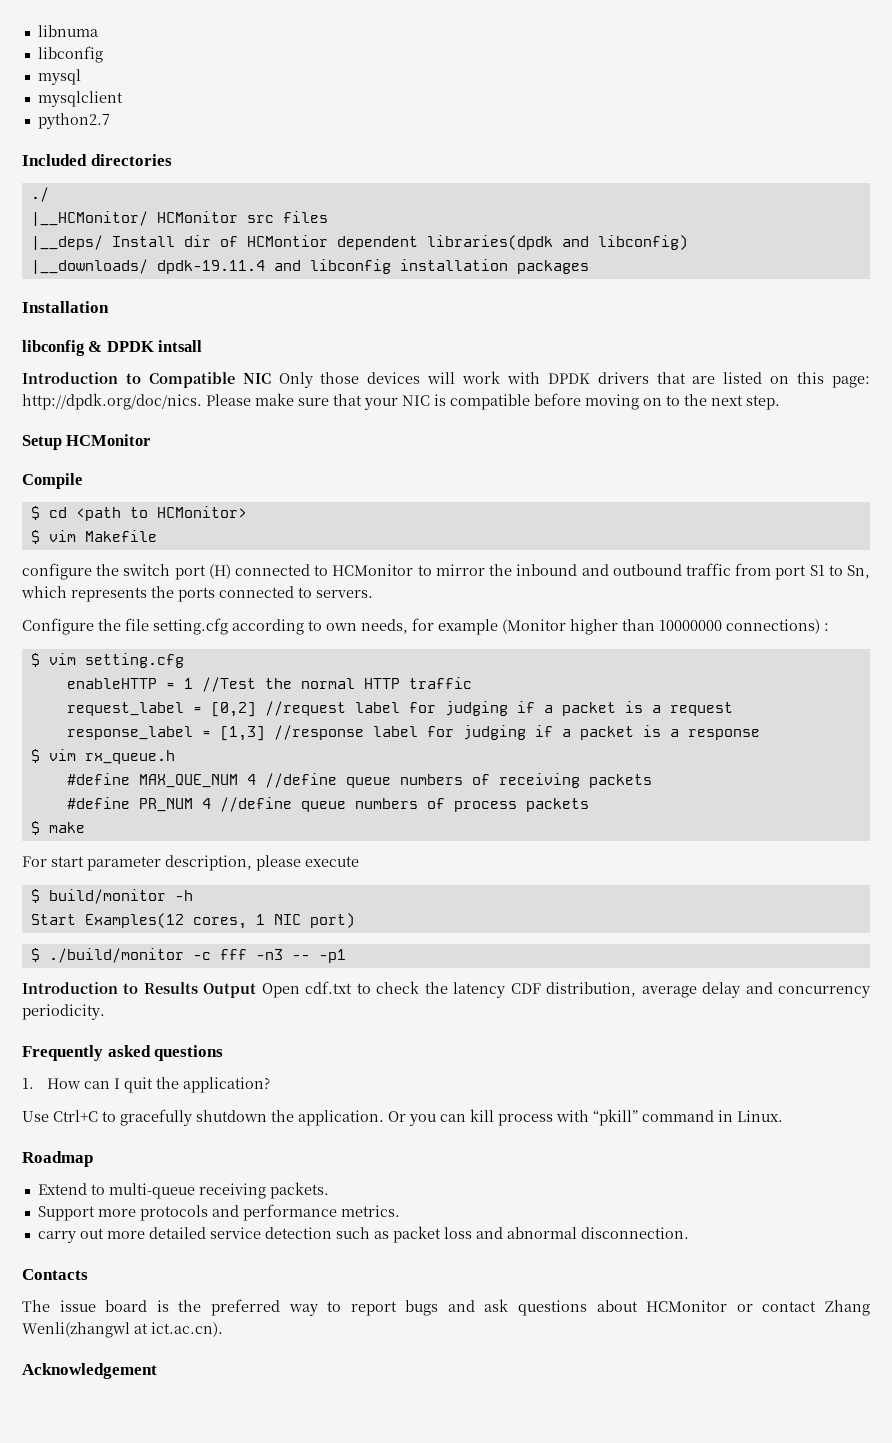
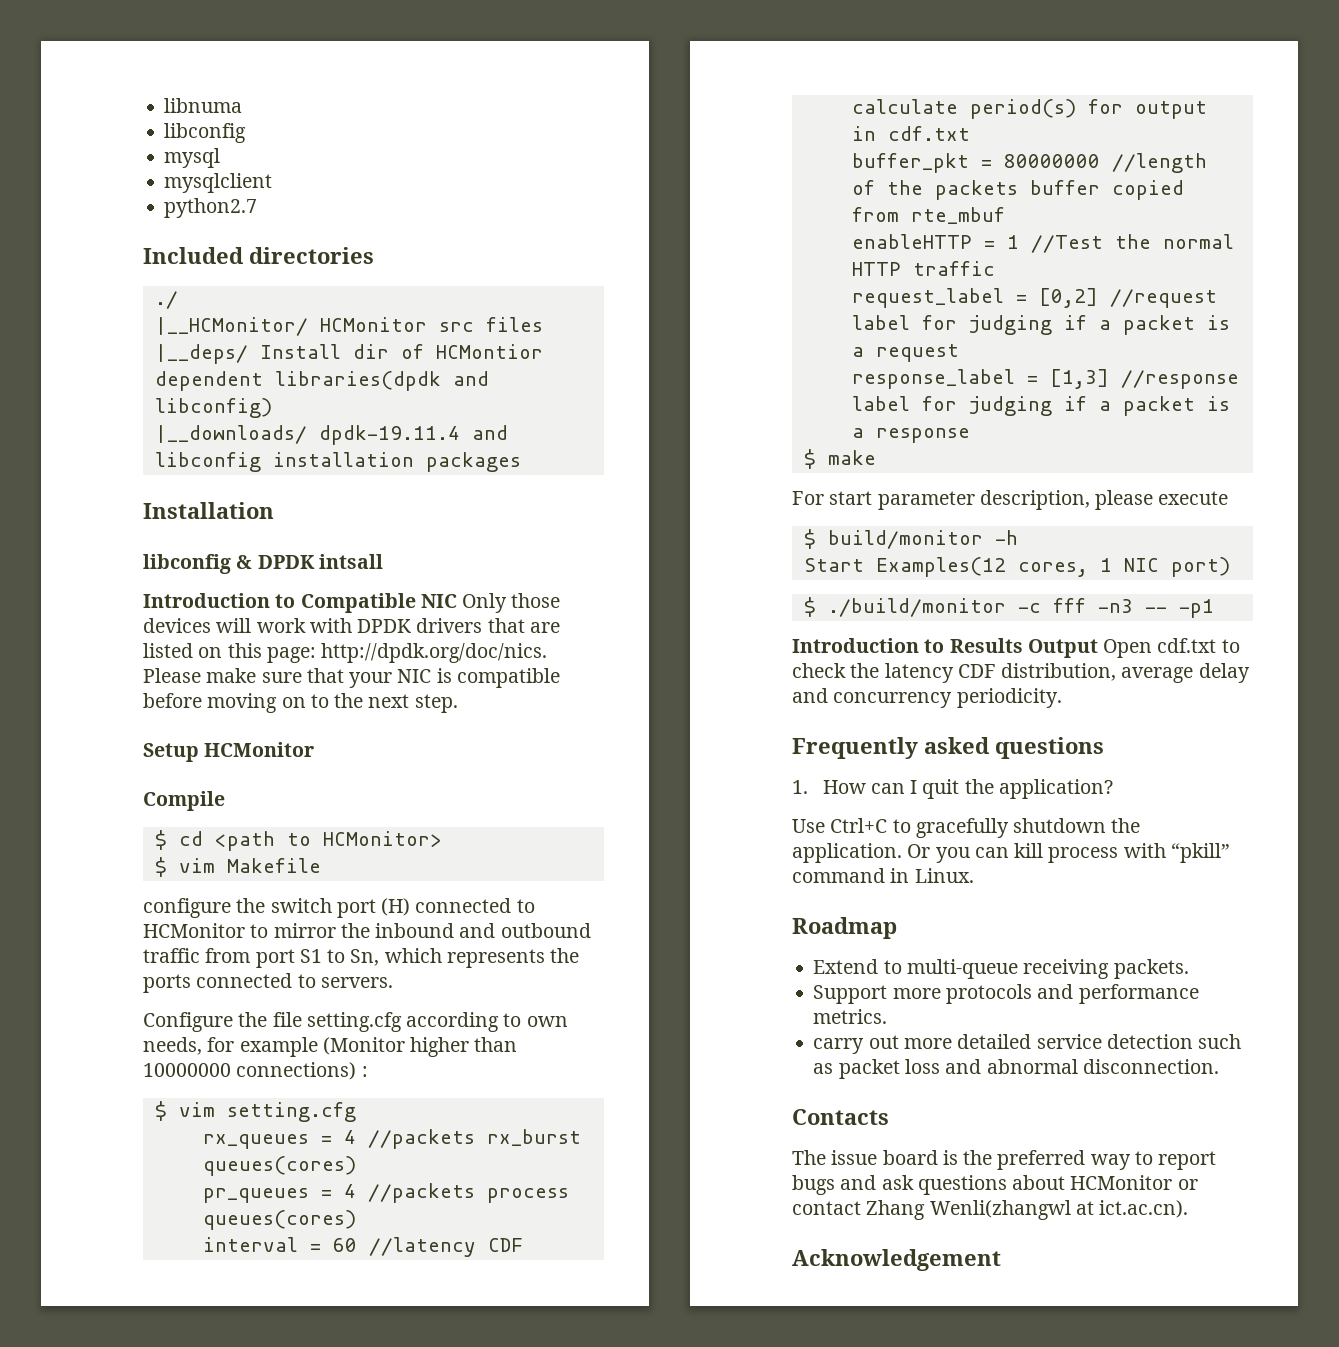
(184, 660) none -> [202,1129,581,1149] [202,1156,356,1176] [202,1183,569,1203] [202,1210,356,1230] [202,1237,523,1257] [851,99,1207,119] [851,126,970,141] [851,153,1207,173] [851,180,1184,200] [851,207,1005,224] // rx_queues = 4 //packets rx_burst queues(cores) // pr_queues = 4 //packets process queues(cores) // interval = 60 //latency CDF calculate period(s) for output in cdf.txt // buffer_pkt = 80000000 //length of the packets buffer copied from rte_mbuf
[30,749,175,764] [66,773,652,788] [66,797,589,812] // $ vim rx_queue.h // #define MAX_QUE_NUM 4 //define queue numbers of receiving packets // #define PR_NUM 4 //define queue numbers of process packets -> (970, 435) none

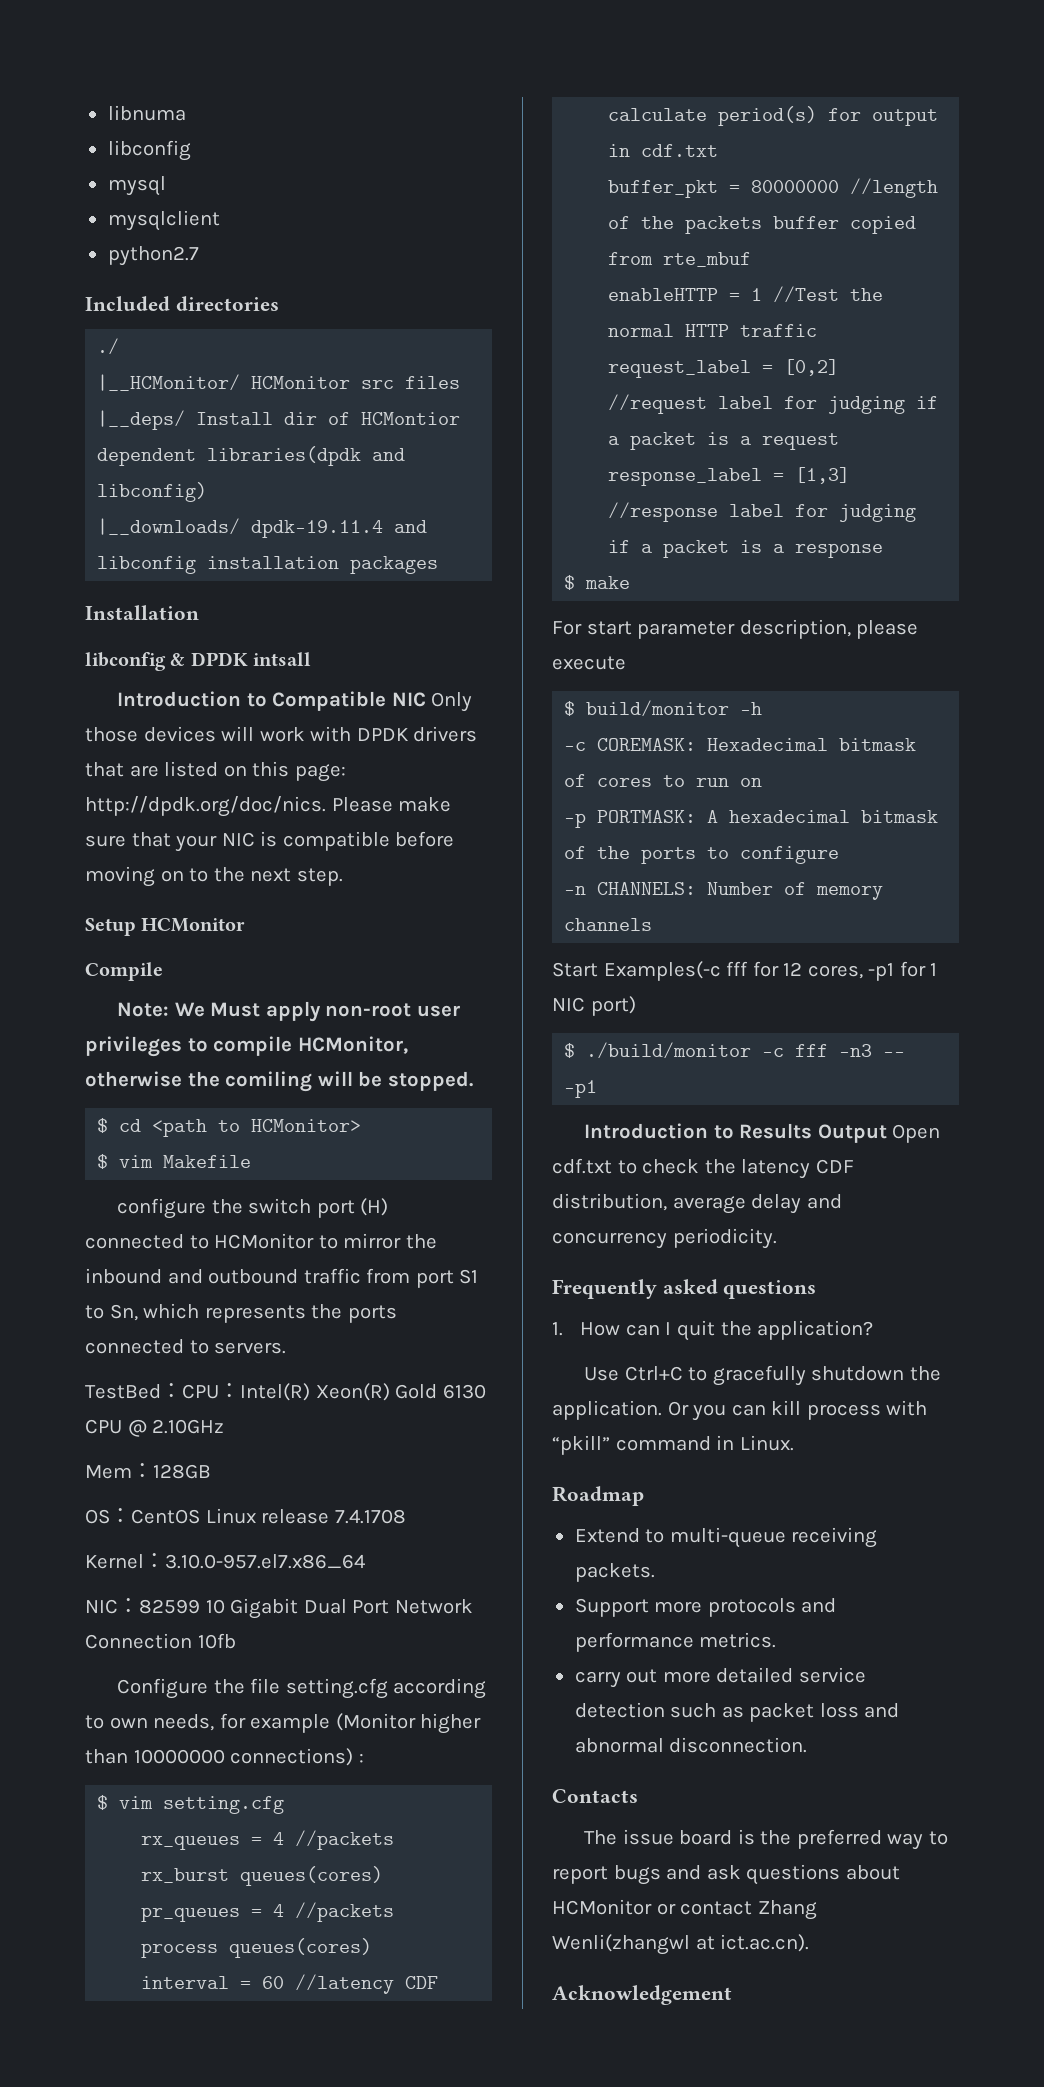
(225, 801) none -> [117,1001,460,1022] [85,1036,408,1057] [85,1071,473,1092] // Note: We Must apply non-root user privileges to compile HCMonitor, otherwise the comiling will be stopped.
(393, 982) none -> [85,1383,486,1401] [85,1419,225,1437] [85,1463,211,1479] [85,1508,406,1524] [85,1553,365,1569] [85,1598,473,1619] [85,1633,236,1649] // TestBed：CPU：Intel(R) Xeon(R) Gold 6130 CPU @ 2.10GHz // Mem：128GB // OS：CentOS Linux release 7.4.1708 // Kernel：3.10.0-957.el7.x86_64 // NIC：82599 10 Gigabit Dual Port Network Connection 10fb
[803,557,1088,577] Start Examples(12 cores, -> [564,738,917,751] [564,774,763,787] [564,810,939,828] [564,846,840,864] [564,882,884,900] [564,918,653,931] [552,961,926,981] -c COREMASK: Hexadecimal bitmask of cores to run on // -p PORTMASK: A hexadecimal bitmask of the ports to configure // -n CHANNELS: Number of memory channels // Start Examples(-c fff for 12 cores, -p1 for

